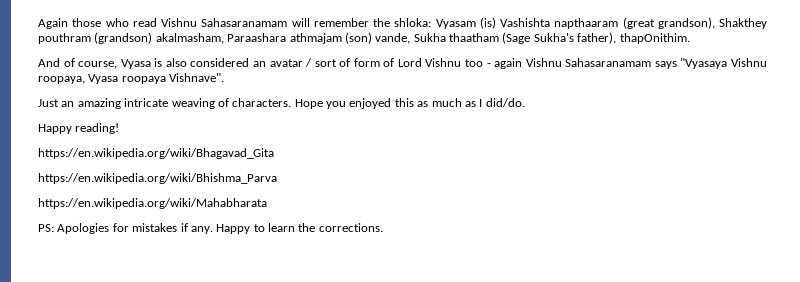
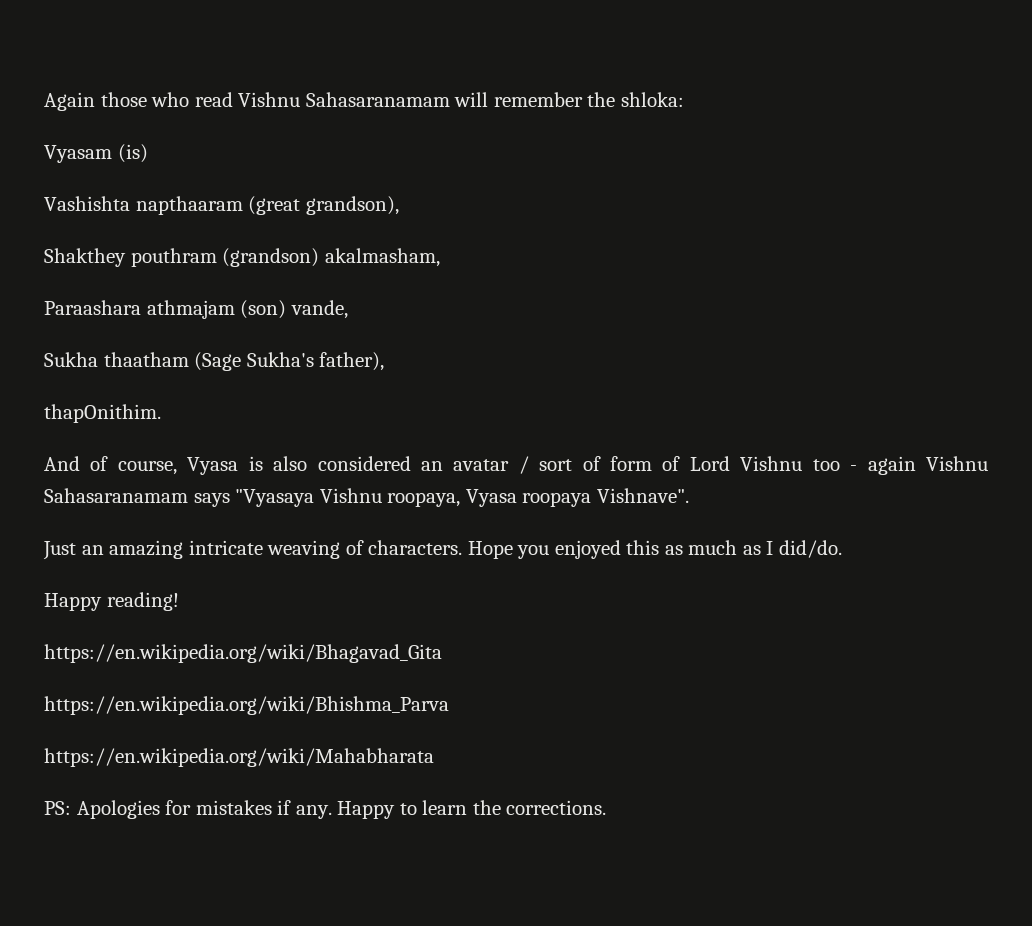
(432, 22) none -> (684, 99) //
(496, 23) none -> (148, 153) //
(715, 23) none -> (399, 205) //
(224, 38) none -> (440, 257) //
(411, 38) none -> (348, 309) //
(617, 38) none -> (385, 361) //

